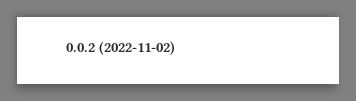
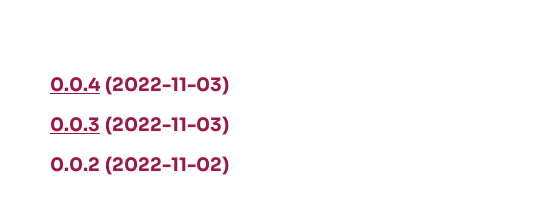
(66, 47) none -> [50,76,229,95] [50,116,229,135] 0.0.4 (2022-11-03) // 0.0.3 (2022-11-03) //

